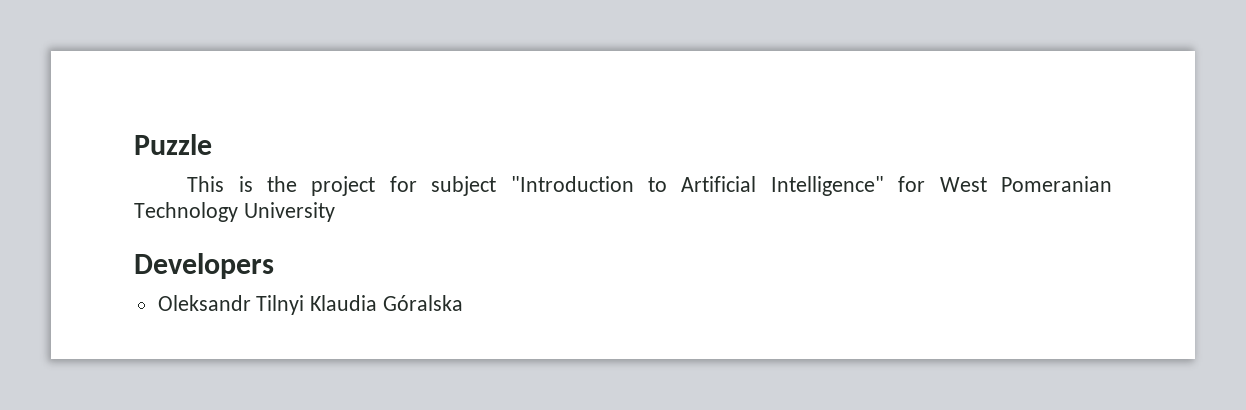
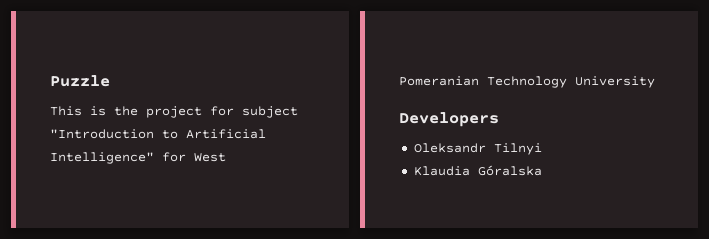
(305, 305) none -> (542, 149) //

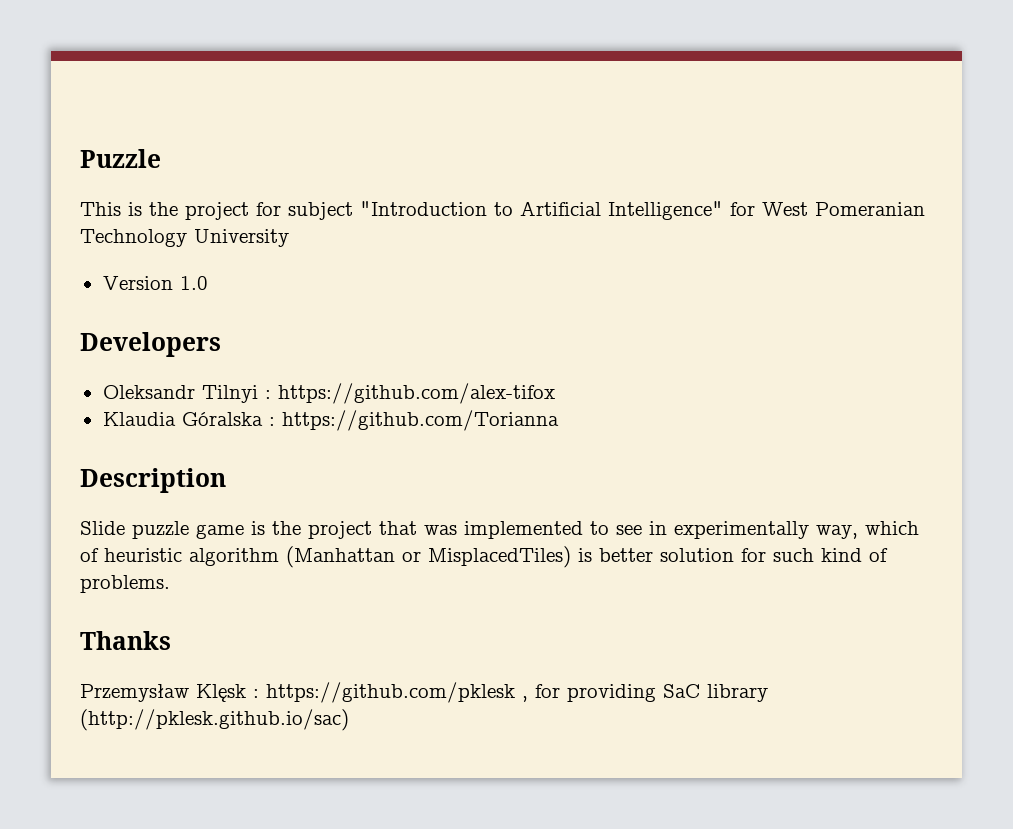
(655, 82) none -> [102,276,208,290] // Version 1.0
(542, 149) none -> [264,383,555,404] : https://github.com/alex-tifox
(542, 170) none -> [268,410,559,431] [80,468,226,493] [80,521,919,539] [80,546,888,568] [80,575,170,593] [80,631,171,650] [80,682,768,703] [80,709,349,731] : https://github.com/Torianna // Description // Slide puzzle game is the project that was implemented to see in experimentally way, which of heuristic algorithm (Manhattan or MisplacedTiles) is better solution for such kind of problems. // Thanks // Przemysław Klęsk : https://github.com/pklesk , for providing SaC library (http://pklesk.github.io/sac)

